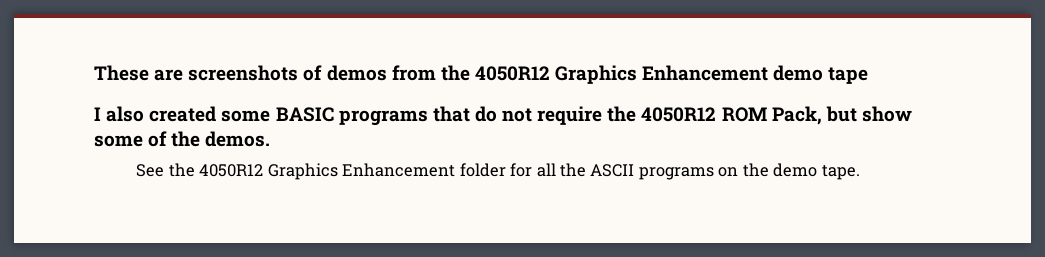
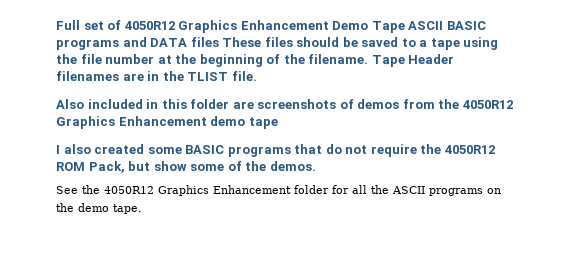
[94,65,149,81] These -> [56,20,486,33] [56,37,499,50] [56,54,455,67] [56,71,257,81] [56,99,230,109] Full set of 4050R12 Graphics Enhancement Demo Tape ASCII BASIC programs and DATA files These files should be saved to a tape using the file number at the beginning of the filename. Tape Header filenames are in the TLIST file. // Also included in this folder

